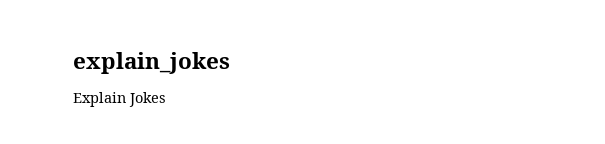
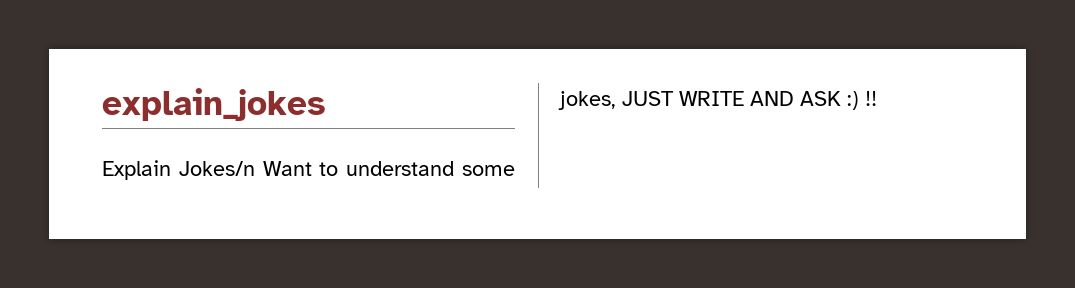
[129,92,166,107] Jokes -> [178,161,515,176] [558,91,877,110] Jokes/n Want to understand some jokes, JUST WRITE AND ASK :) !!

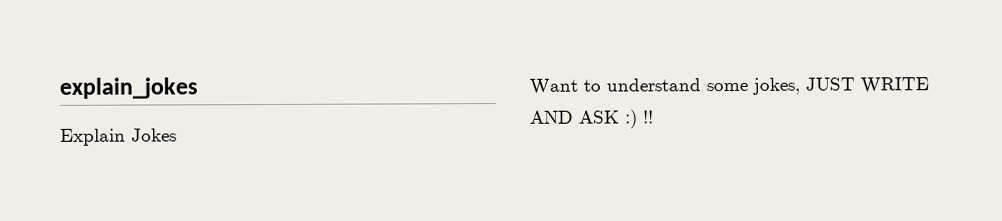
[178,161,255,176] Jokes/n -> [131,128,177,142] Jokes //

